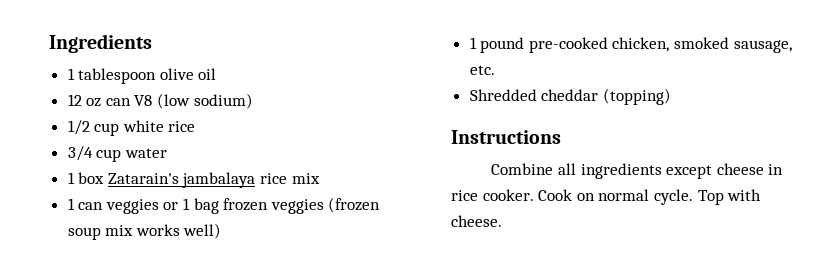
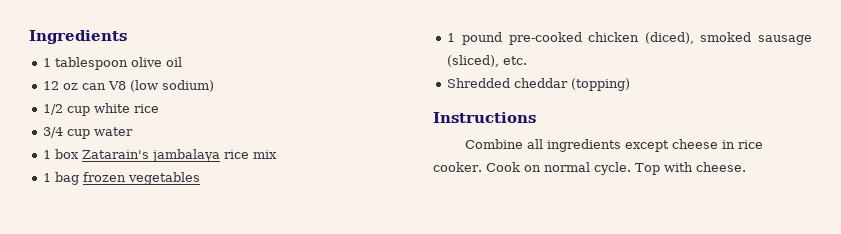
[78,197,381,214] [67,223,222,240] [469,37,792,53] can veggies or 1 bag frozen veggies (frozen soup mix works well) // 1 pound pre-cooked chicken, smoked sausage, -> [55,172,201,185] [447,32,812,45] [447,55,500,67] bag frozen vegetables // 1 pound pre-cooked chicken (diced), smoked sausage (sliced),

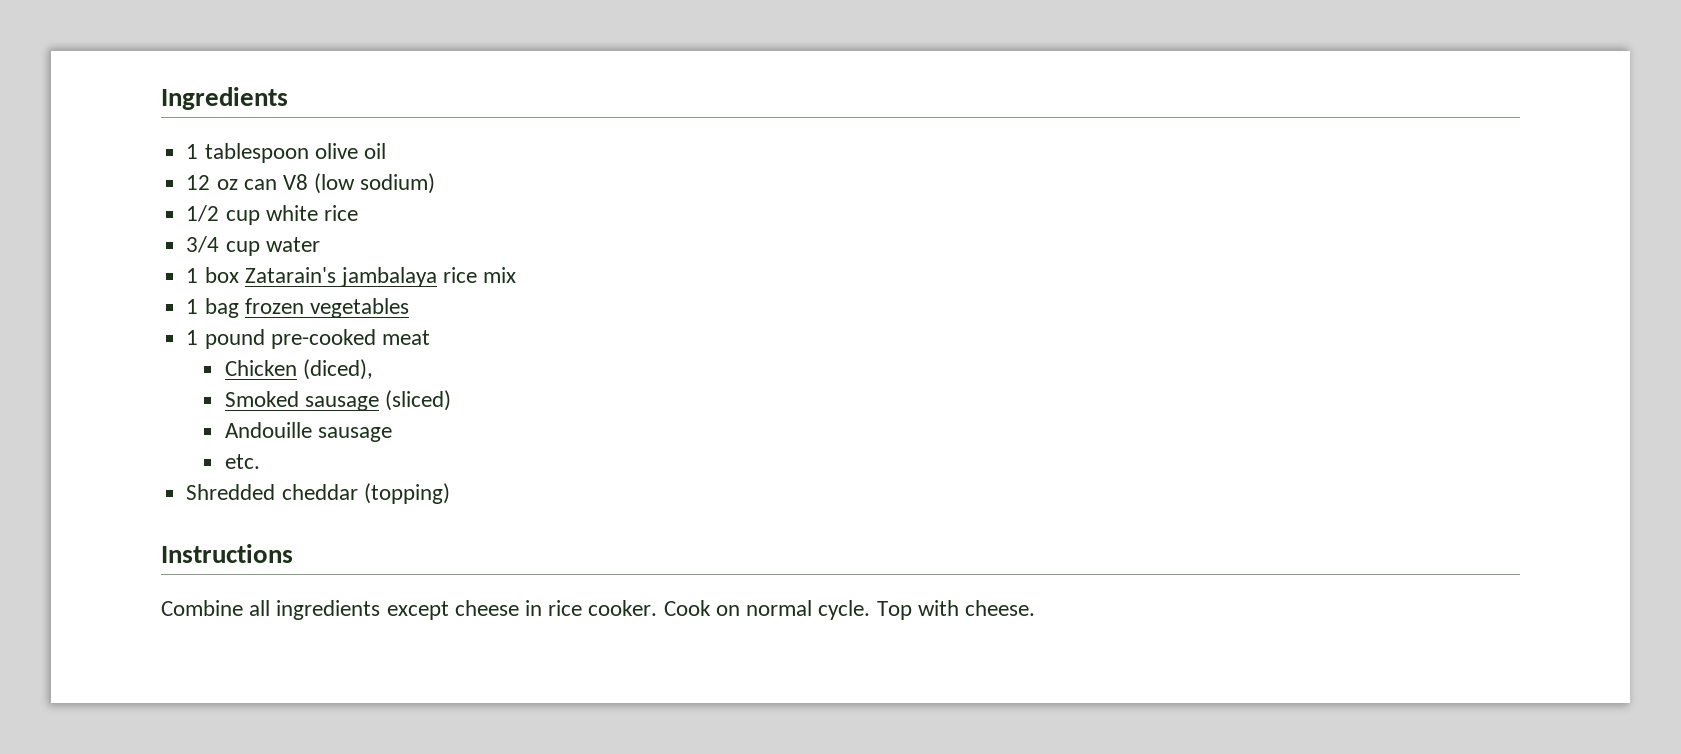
[588,32,640,42] chicken -> [381,330,430,345] [224,360,297,376] meat // Chicken
[700,32,812,45] [447,55,500,67] smoked sausage (sliced), -> [224,390,452,411] [224,422,393,442] // Smoked sausage (sliced) // Andouille sausage //

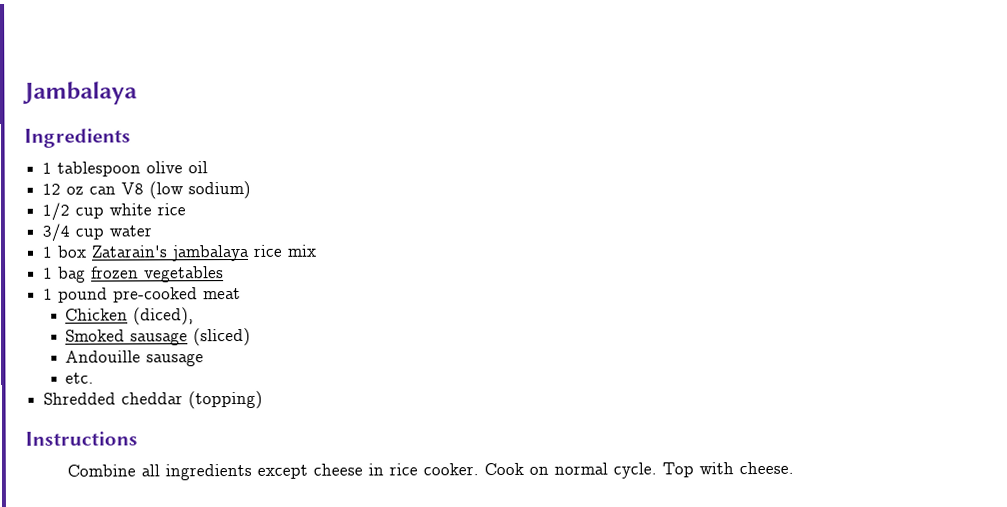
(161, 98) none -> [22,81,138,105] Jambalaya //

